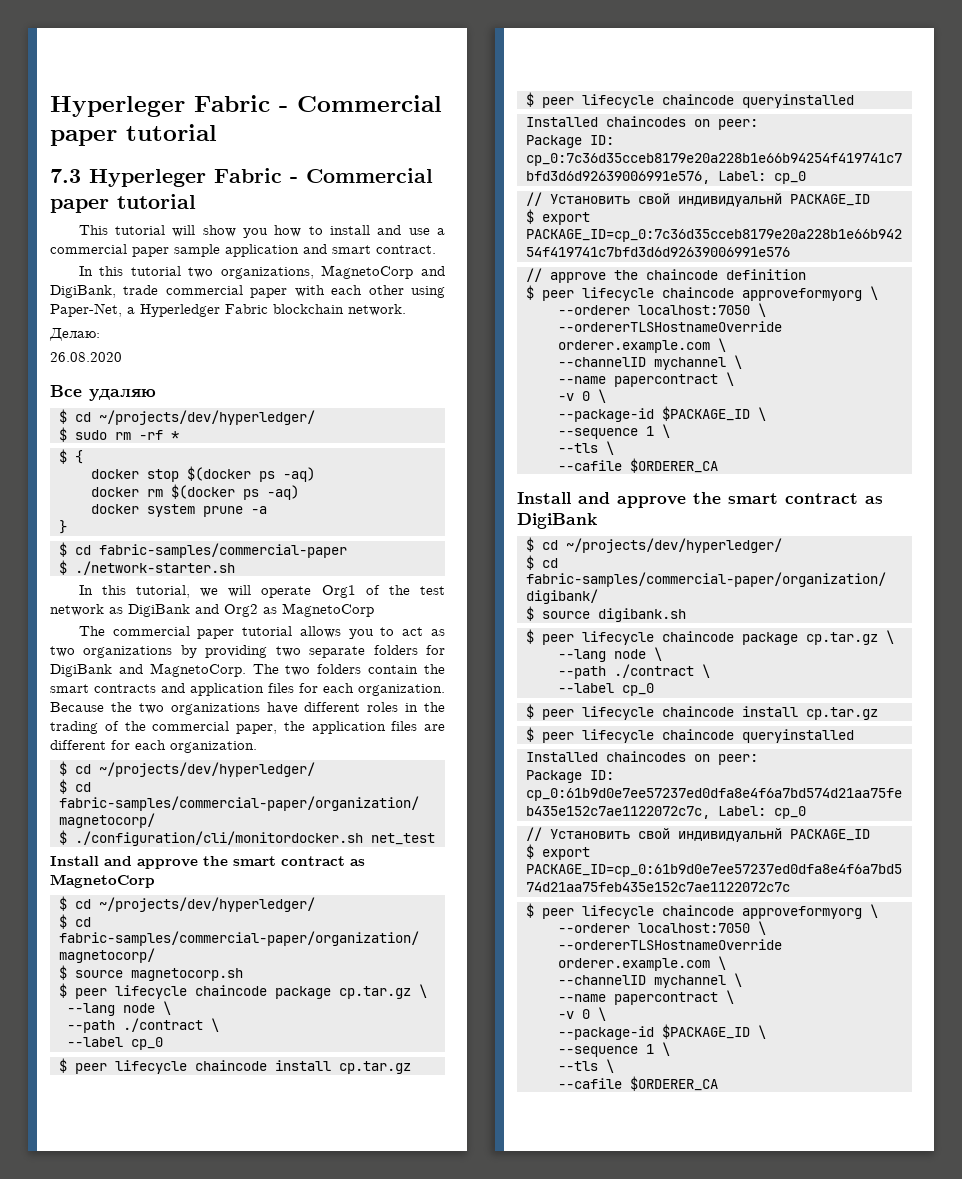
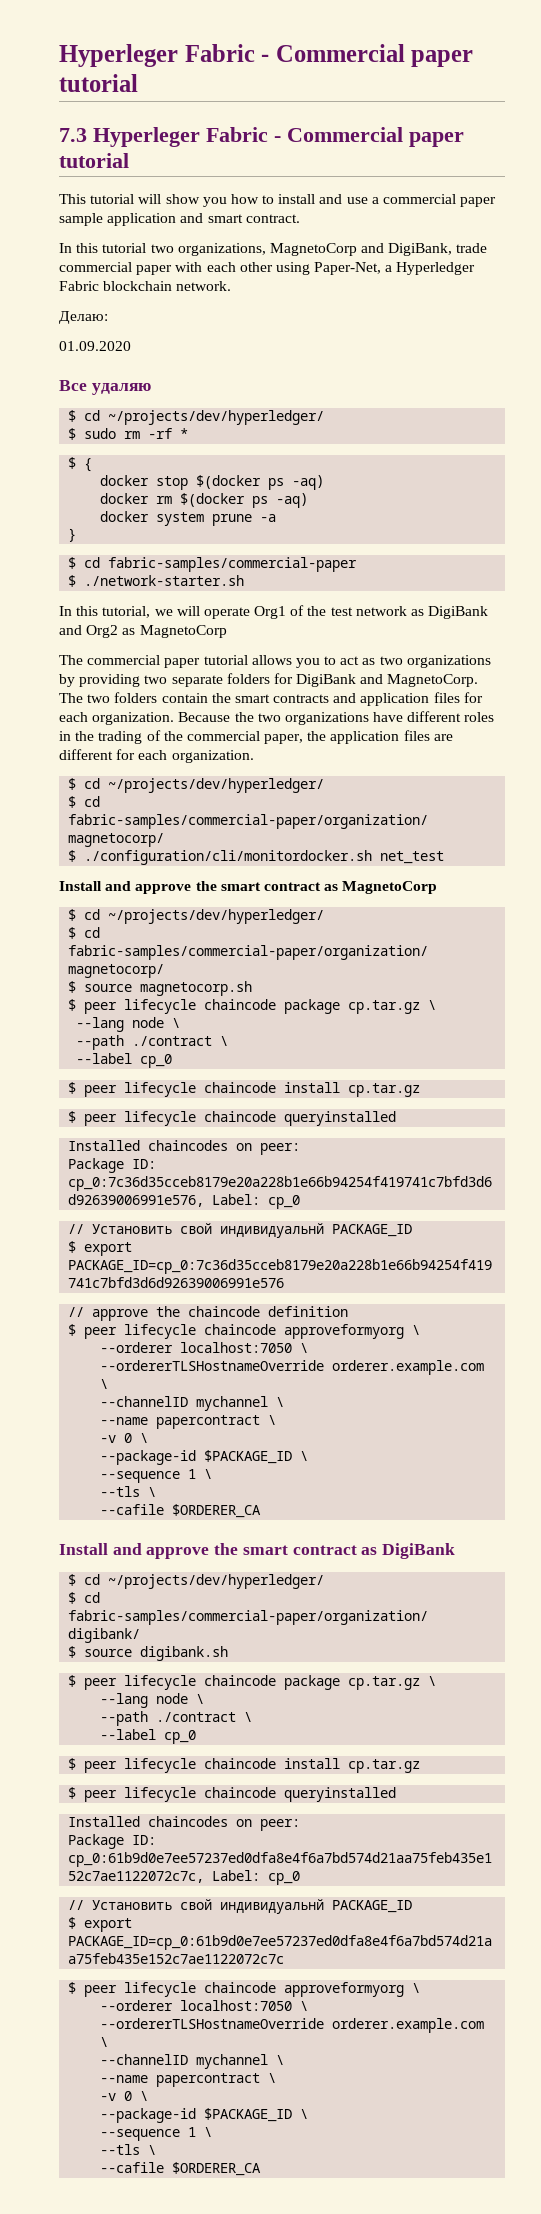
[50,352,122,362] 26.08.2020 -> [59,341,131,351] 01.09.2020

